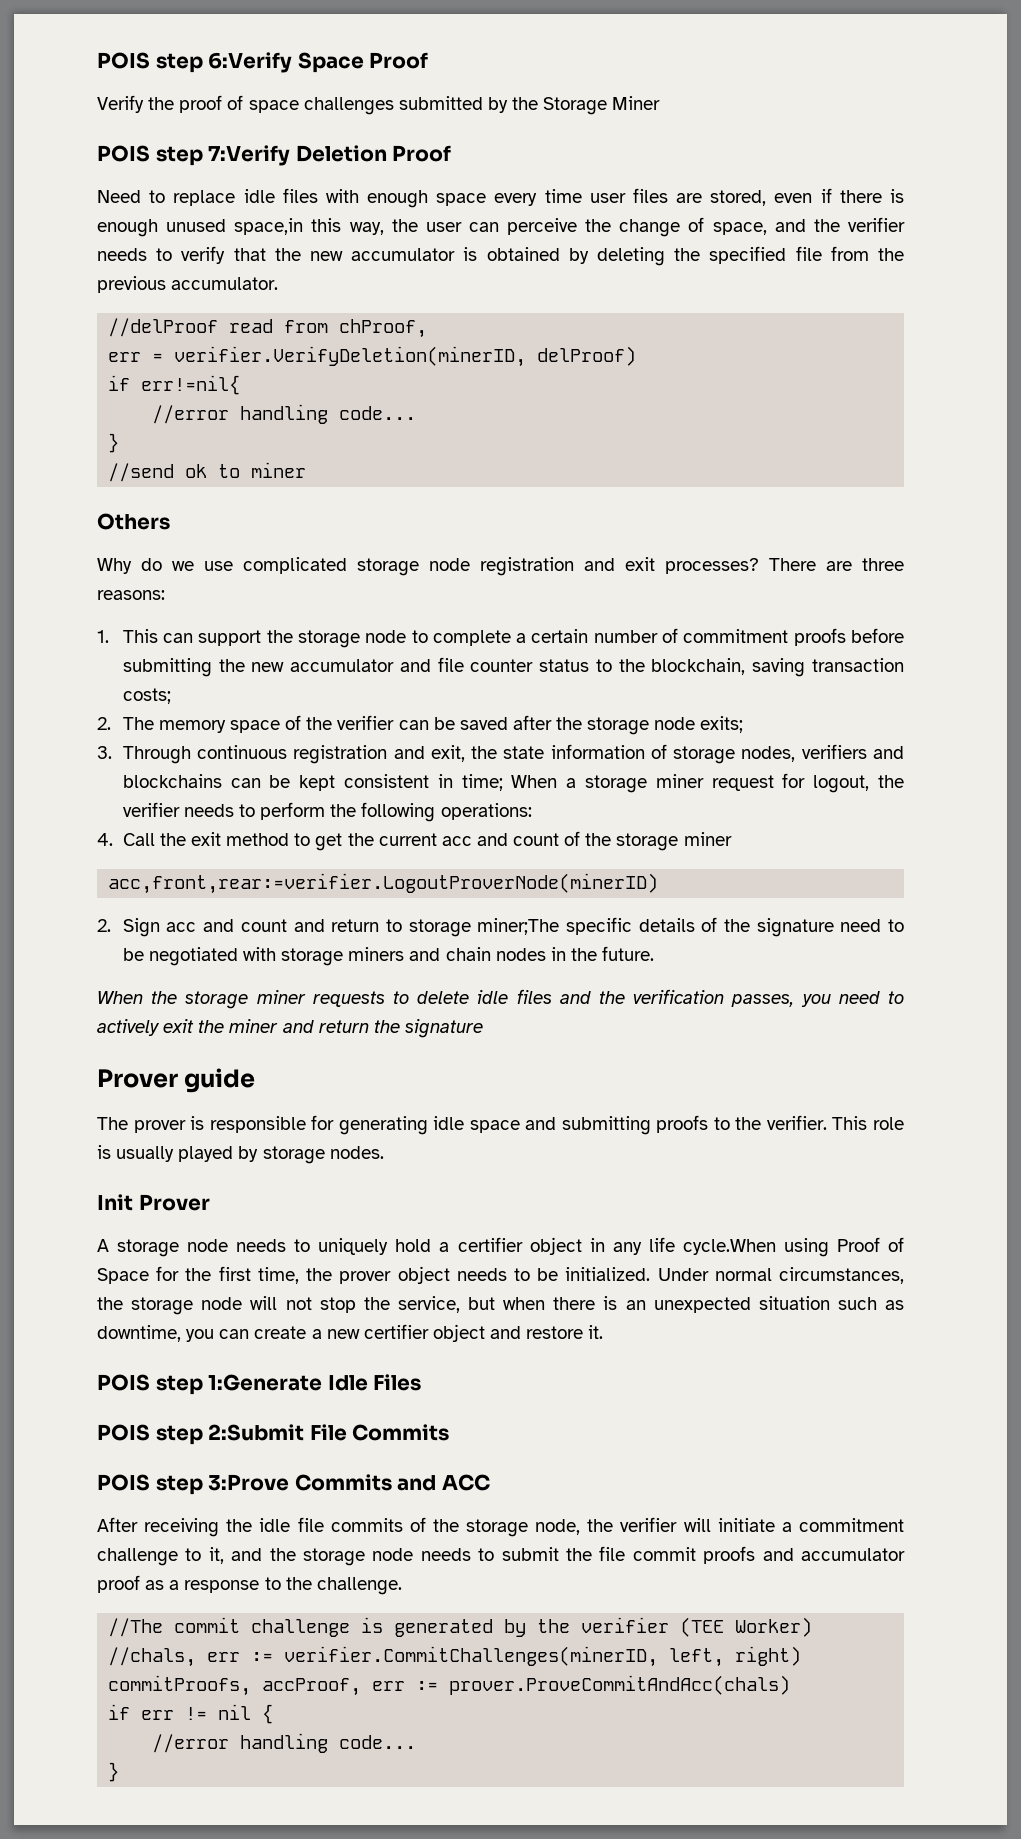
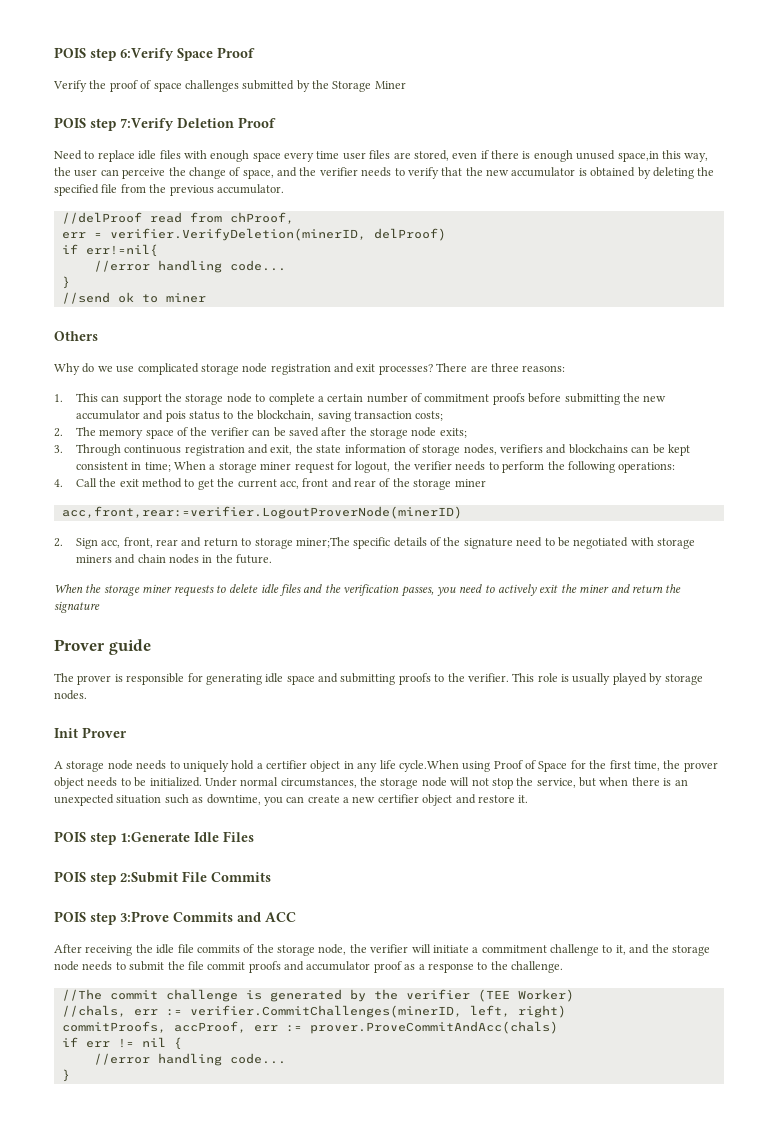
[437,657,534,672] file counter -> [165,411,186,422] pois
[441,833,560,846] acc and count -> [279,478,377,489] acc, front and rear
[166,919,287,932] acc and count -> [101,537,179,548] acc, front, rear

